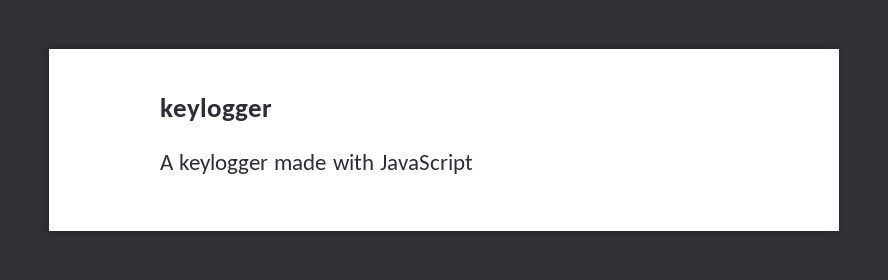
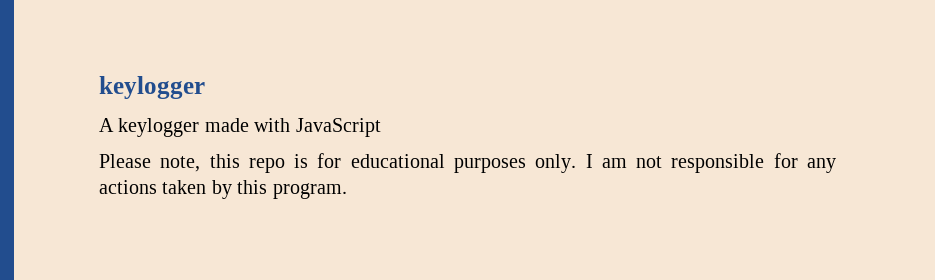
(473, 164) none -> [99,153,837,173] [99,180,347,199] // Please note, this repo is for educational purposes only. I am not responsible for any actions taken by this program.

